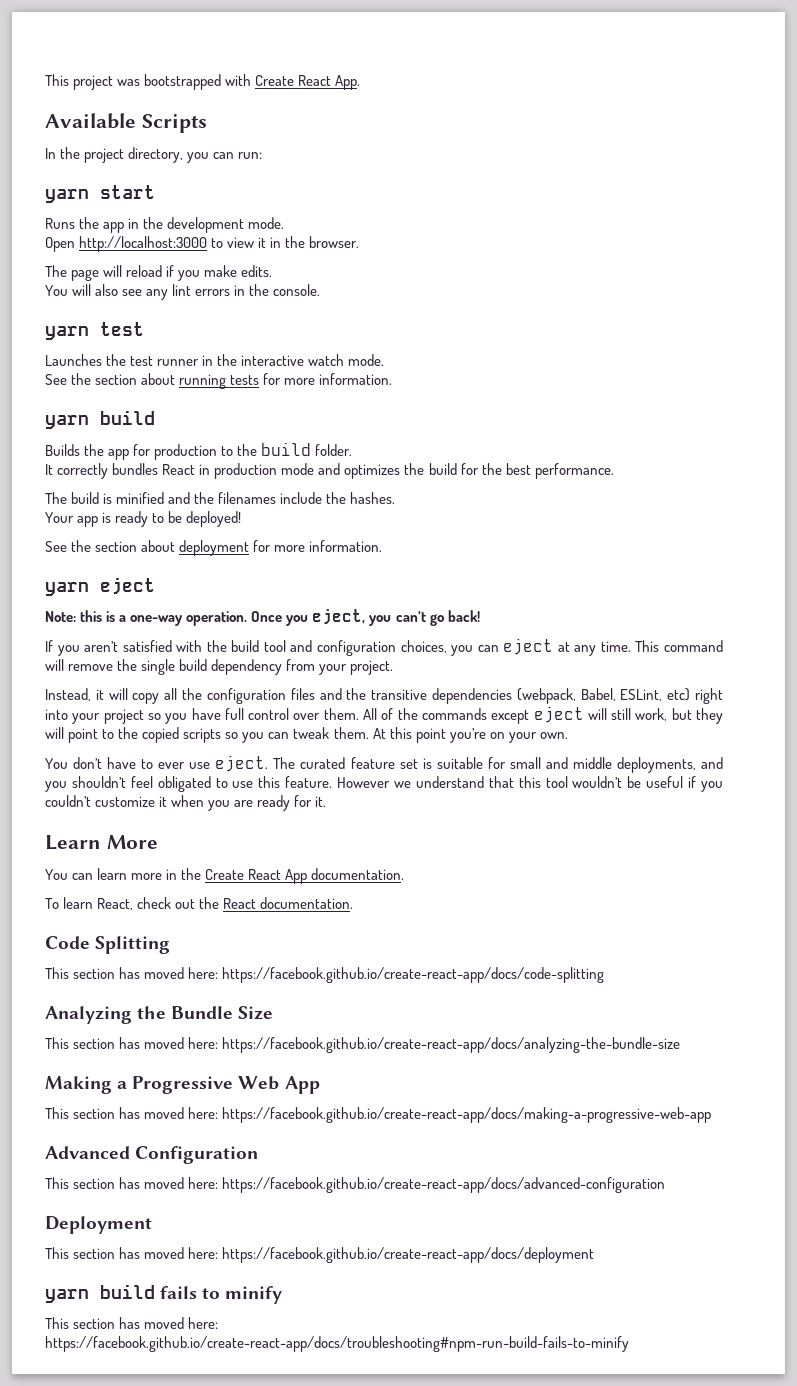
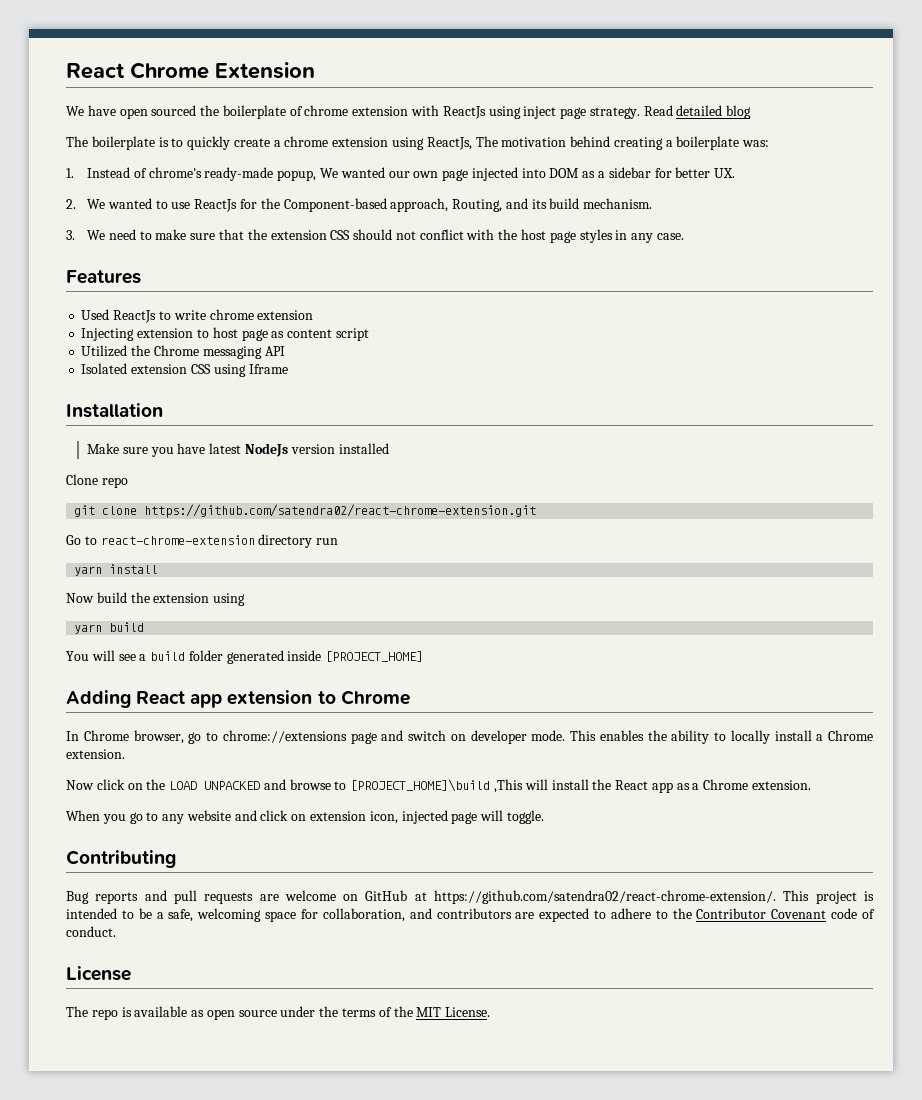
[45,74,361,90] [45,113,207,133] [45,147,263,163] [45,185,155,203] [45,217,285,233] [45,236,360,252] [45,265,273,281] [45,284,321,300] [45,322,144,340] [45,354,385,366] [45,373,393,389] [45,410,155,429] [45,442,353,460] [45,463,614,479] [45,492,396,504] [45,511,242,527] [45,540,383,556] [45,577,155,596] [45,609,480,626] [45,638,723,656] [45,659,394,675] [45,688,723,704] [45,706,723,724] [45,727,568,743] [45,755,723,773] [45,776,724,792] [45,795,327,811] [45,835,158,850] [45,868,405,884] [45,897,354,910] [45,936,171,954] [45,967,605,983] [45,1006,274,1024] [45,1037,681,1053] [45,1076,320,1094] [45,1107,712,1123] [45,1146,259,1164] [45,1177,666,1193] [45,1216,152,1234] [45,1247,595,1263] [45,1284,283,1304] [45,1317,219,1329] [45,1336,629,1352] This project was bootstrapped with Create React App. // Available Scripts // In the project directory, you can run: // yarn start // Runs the app in the development mode. // Open http://localhost:3000 to view it in the browser. // The page will reload if you make edits. // You will also see any lint errors in the console. // yarn test // Launches the test runner in the interactive watch mode. // See the section about running tests for more information. // yarn build // Builds the app for production to the build folder. // It correctly bundles React in production mode and optimizes the build for the best performance. // The build is minified and the filenames include the hashes. // Your app is ready to be deployed! // See the section about deployment for more information. // yarn eject // Note: this is a one-way operation. Once you eject, you can’t go back! // If you aren’t satisfied with the build tool and configuration choices, you can eject at any time. This command will remove the single build dependency from your project. // Instead, it will copy all the configuration files and the transitive dependencies (webpack, Babel, ESLint, etc) right into your project so you have full control over them. All of the commands except eject will still work, but they will point to the copied scripts so you can tweak them. At this point you’re on your own. // You don’t have to ever use eject. The curated feature set is suitable for small and middle deployments, and you shouldn’t feel obligated to use this feature. However we understand that this tool wouldn’t be useful if you couldn’t customize it when you are ready for it. // Learn More // You can learn more in the Create React App documentation. // To learn React, check out the React documentation. // Code Splitting // This section has moved here: https://facebook.github.io/create-react-app/docs/code-splitting // Analyzing the Bundle Size // This section has moved here: https://facebook.github.io/create-react-app/docs/analyzing-the-bundle-size // Making a Progressive Web App // This section has moved here: https://facebook.github.io/create-react-app/docs/making-a-progressive-web-app // Advanced Configuration // This section has moved here: https://facebook.github.io/create-react-app/docs/advanced-configuration // Deployment // This section has moved here: https://facebook.github.io/create-react-app/docs/deployment // yarn build fails to minify // This section has moved here: https://facebook.github.io/create-react-app/docs/troubleshooting#npm-run-build-fails-to-minify -> [66,62,315,79] [66,105,752,119] [66,136,770,150] [66,167,736,181] [66,198,653,212] [66,229,684,243] [66,270,141,284] [81,309,314,323] [81,327,369,341] [81,345,285,359] [81,363,288,377] [66,403,163,418] [87,443,389,457] [66,474,128,488] [74,504,537,518] [66,534,339,548] [74,564,159,576] [66,592,246,606] [74,622,145,634] [66,650,424,664] [66,690,410,708] [66,730,873,744] [66,749,125,759] [66,779,812,793] [66,810,544,824] [66,850,176,868] [66,890,874,904] [66,908,876,922] [66,926,116,937] [66,966,131,981] [66,1006,491,1020] React Chrome Extension // We have open sourced the boilerplate of chrome extension with ReactJs using inject page strategy. Read detailed blog // The boilerplate is to quickly create a chrome extension using ReactJs, The motivation behind creating a boilerplate was: // 1. Instead of chrome's ready-made popup, We wanted our own page injected into DOM as a sidebar for better UX. // 2. We wanted to use ReactJs for the Component-based approach, Routing, and its build mechanism. // 3. We need to make sure that the extension CSS should not conflict with the host page styles in any case. // Features // Used ReactJs to write chrome extension // Injecting extension to host page as content script // Utilized the Chrome messaging API // Isolated extension CSS using Iframe // Installation // Make sure you have latest NodeJs version installed // Clone repo // git clone https://github.com/satendra02/react-chrome-extension.git // Go to react-chrome-extension directory run // yarn install // Now build the extension using // yarn build // You will see a build folder generated inside [PROJECT_HOME] // Adding React app extension to Chrome // In Chrome browser, go to chrome://extensions page and switch on developer mode. This enables the ability to locally install a Chrome extension. // Now click on the LOAD UNPACKED and browse to [PROJECT_HOME]\build ,This will install the React app as a Chrome extension. // When you go to any website and click on extension icon, injected page will toggle. // Contributing // Bug reports and pull requests are welcome on GitHub at https://github.com/satendra02/react-chrome-extension/. This project is intended to be a safe, welcoming space for collaboration, and contributors are expected to adhere to the Contributor Covenant code of conduct. // License // The repo is available as open source under the terms of the MIT License.

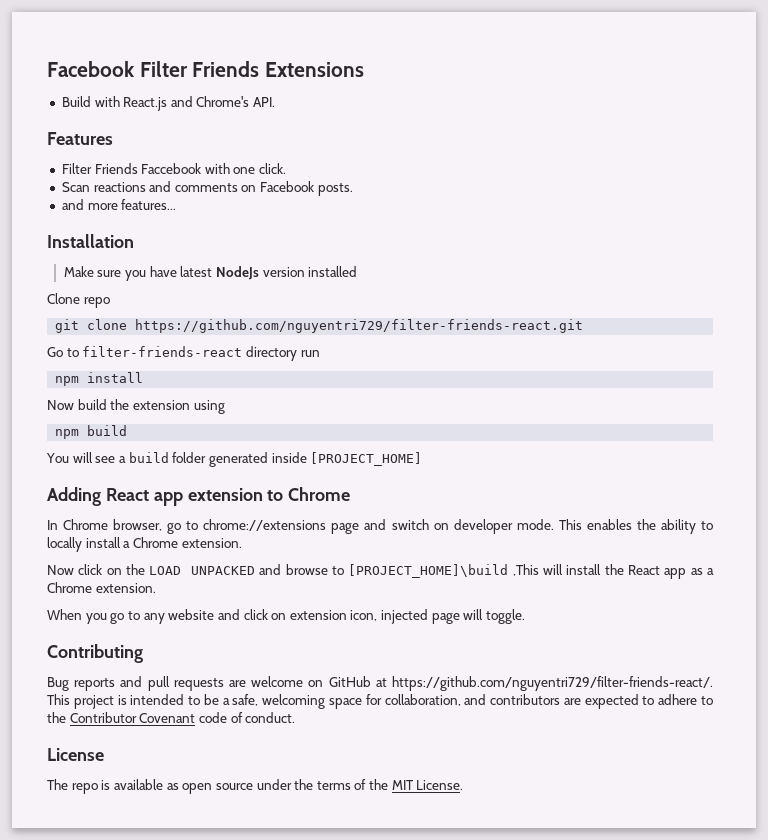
[66,62,315,79] [66,105,752,119] [66,136,770,150] [66,167,736,181] [66,198,653,212] [66,229,684,243] [66,270,141,284] [81,309,314,323] [81,327,369,341] [81,345,285,359] [81,363,288,377] React Chrome Extension // We have open sourced the boilerplate of chrome extension with ReactJs using inject page strategy. Read detailed blog // The boilerplate is to quickly create a chrome extension using ReactJs, The motivation behind creating a boilerplate was: // 1. Instead of chrome's ready-made popup, We wanted our own page injected into DOM as a sidebar for better UX. // 2. We wanted to use ReactJs for the Component-based approach, Routing, and its build mechanism. // 3. We need to make sure that the extension CSS should not conflict with the host page styles in any case. // Features // Used ReactJs to write chrome extension // Injecting extension to host page as content script // Utilized the Chrome messaging API // Isolated extension CSS using Iframe -> [47,61,364,77] [61,96,276,111] [47,132,113,145] [61,163,287,174] [61,181,353,196] [61,199,177,210] Facebook Filter Friends Extensions // Build with React.js and Chrome's API. // Features // Filter Friends Faccebook with one click. // Scan reactions and comments on Facebook posts. // and more features...
[144,504,537,518] https://github.com/satendra02/react-chrome-extension.git -> [135,319,584,333] https://github.com/nguyentri729/filter-friends-react.git
[100,535,255,545] react-chrome-extension -> [82,346,243,357] filter-friends-react
[74,566,103,576] yarn -> [55,376,80,386] npm
[74,624,103,634] yarn -> [55,429,80,439] npm
[434,890,777,904] https://github.com/satendra02/react-chrome-extension/. -> [391,676,713,691] https://github.com/nguyentri729/filter-friends-react/.

